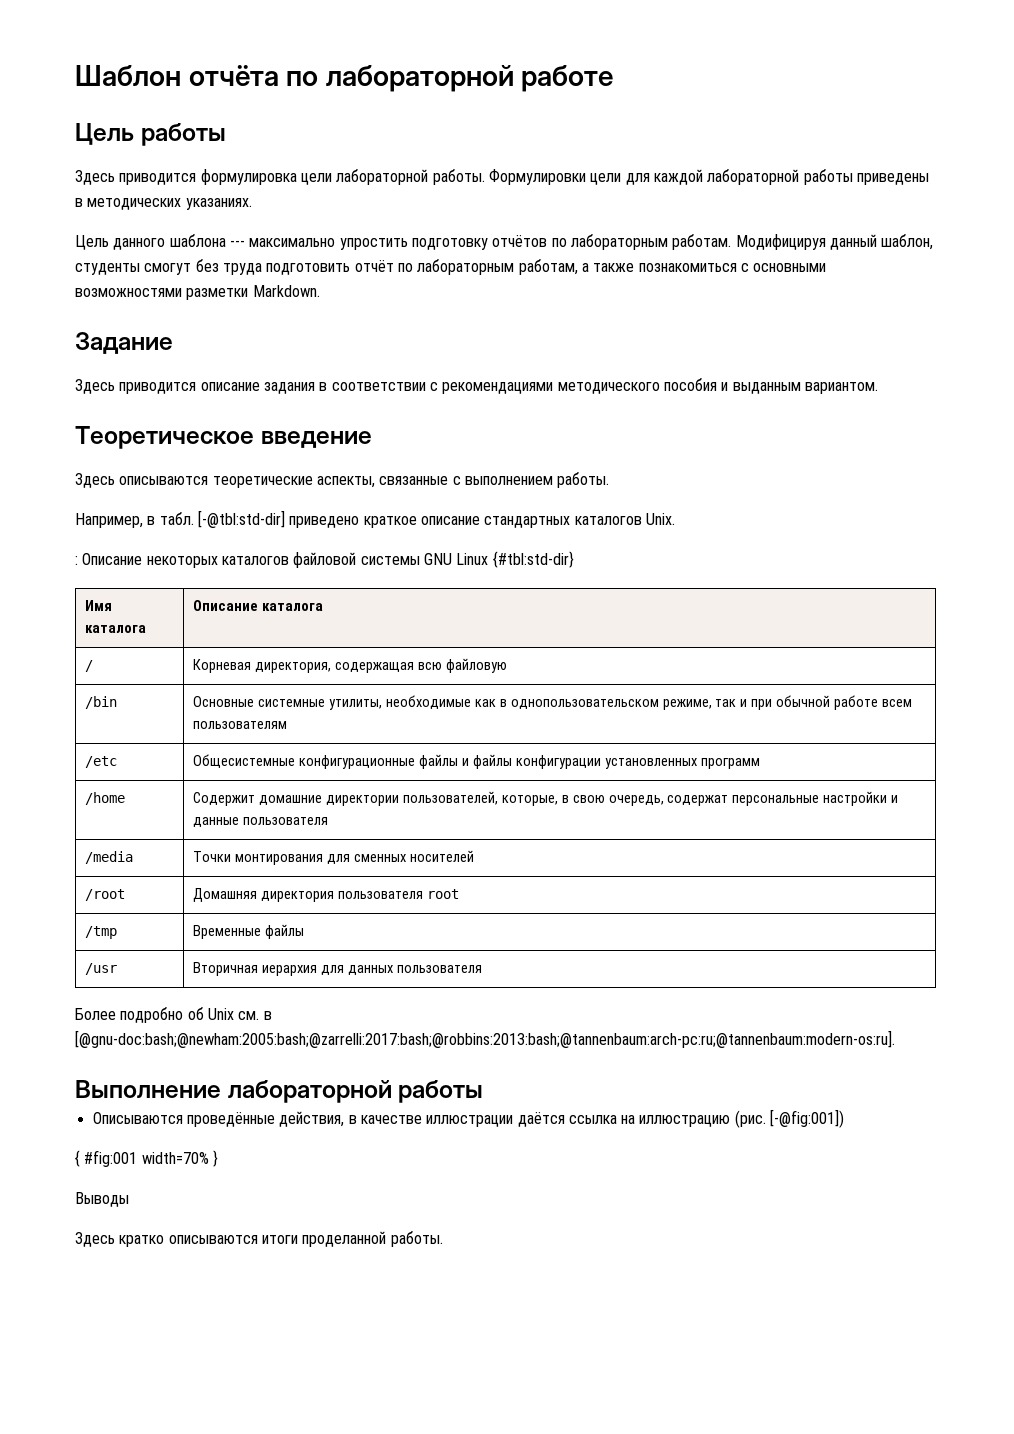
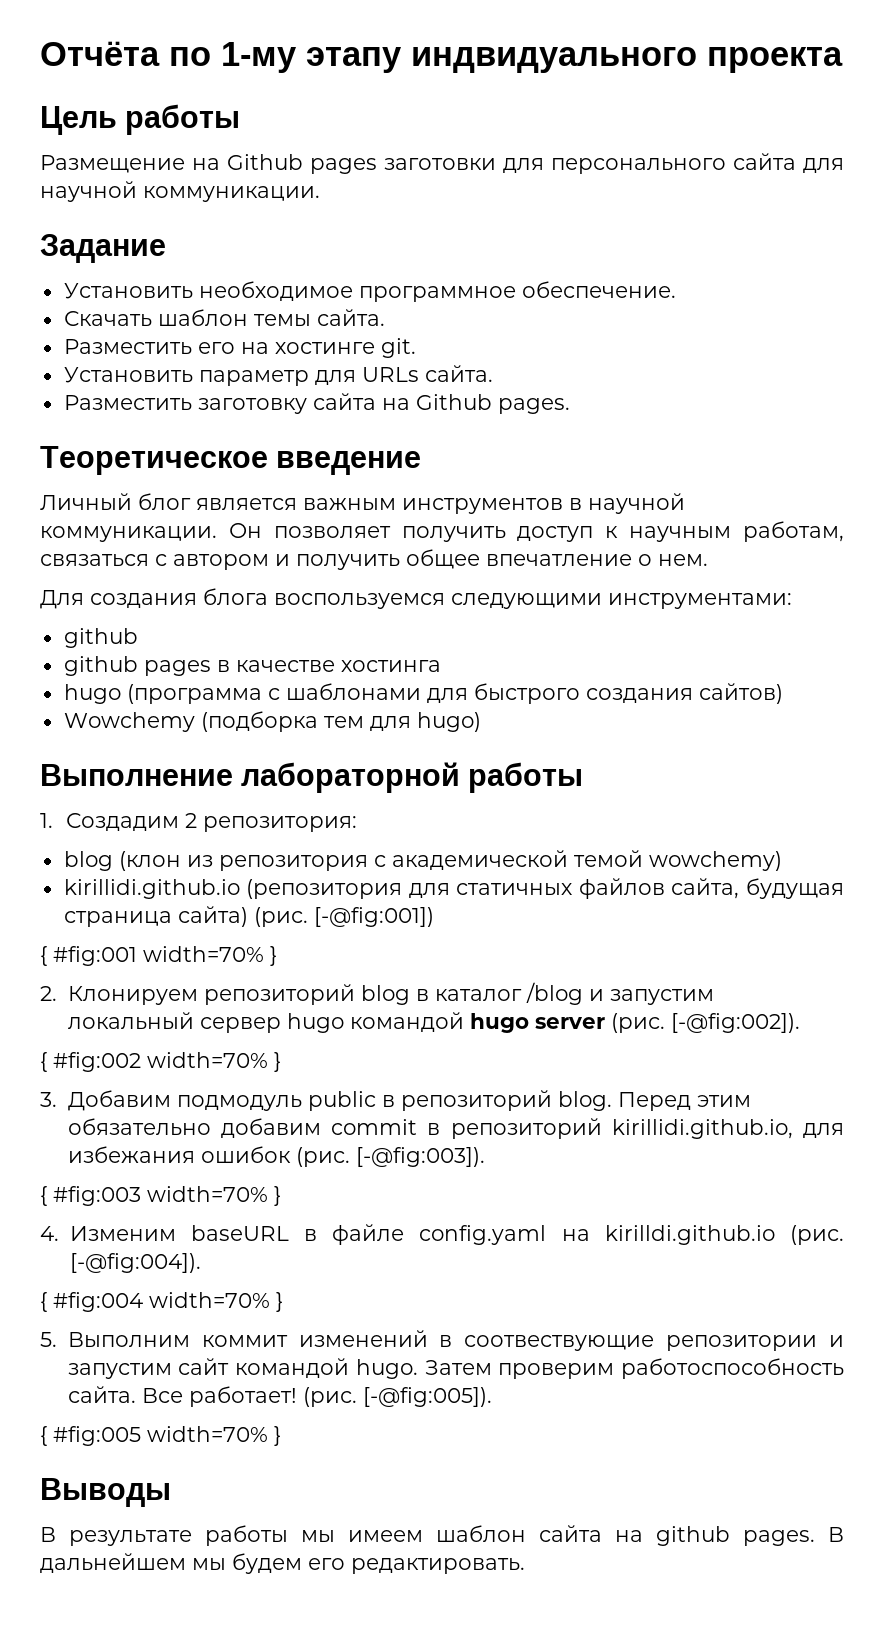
[75,65,614,92] [75,123,226,146] [75,169,929,185] [75,198,252,210] [75,234,934,250] [75,259,827,275] [75,285,320,300] [75,332,173,354] [75,378,878,394] [75,426,372,449] [75,472,610,488] [75,510,675,528] [75,551,574,568] [85,600,113,611] [85,625,147,633] [193,600,324,611] [85,660,94,672] [193,658,507,673] [85,696,118,709] [193,695,913,710] [193,721,288,729] [85,756,118,768] [193,754,760,769] [85,792,126,805] [193,791,899,806] [193,817,329,827] [85,851,134,864] [193,850,474,865] [85,889,126,901] [193,888,459,902] [85,926,118,939] [193,924,305,939] [85,963,118,975] [193,962,482,976] [75,1007,272,1023] [75,1030,895,1048] [75,1080,484,1103] [92,1111,731,1127] Шаблон отчёта по лабораторной работе // Цель работы // Здесь приводится формулировка цели лабораторной работы. Формулировки цели для каждой лабораторной работы приведены в методических указаниях. // Цель данного шаблона --- максимально упростить подготовку отчётов по лабораторным работам. Модифицируя данный шаблон, студенты смогут без труда подготовить отчёт по лабораторным работам, а также познакомиться с основными возможностями разметки Markdown. // Задание // Здесь приводится описание задания в соответствии с рекомендациями методического пособия и выданным вариантом. // Теоретическое введение // Здесь описываются теоретические аспекты, связанные с выполнением работы. // Например, в табл. [-@tbl:std-dir] приведено краткое описание стандартных каталогов Unix. // : Описание некоторых каталогов файловой системы GNU Linux {#tbl:std-dir} // Имя каталога | Описание каталога // / | Корневая директория, содержащая всю файловую // /bin | Основные системные утилиты, необходимые как в однопользовательском режиме, так и при обычной работе всем пользователям // /etc | Общесистемные конфигурационные файлы и файлы конфигурации установленных программ // /home | Содержит домашние директории пользователей, которые, в свою очередь, содержат персональные настройки и данные пользователя // /media | Точки монтирования для сменных носителей // /root | Домашняя директория пользователя root // /tmp | Временные файлы // /usr | Вторичная иерархия для данных пользователя // Более подробно об Unix см. в [@gnu-doc:bash;@newham:2005:bash;@zarrelli:2017:bash;@robbins:2013:bash;@tannenbaum:arch-pc:ru;@tannenbaum:modern-os:ru]. // Выполнение лабораторной работы // Описываются проведённые действия, в качестве иллюстрации даётся ссылка на иллюстрацию -> [40,41,843,73] [40,104,241,135] [40,153,844,174] [40,181,320,202] [40,234,166,263] [63,281,676,302] [63,309,385,327] [63,338,416,358] [63,365,493,386] [63,393,570,414] [40,446,422,475] [40,493,685,514] [40,521,844,542] [40,549,708,570] [40,588,792,609] [63,628,138,648] [63,656,441,676] [63,683,783,704] [63,711,481,732] [40,762,584,793] [40,813,358,832] [63,850,782,871] [63,878,845,899] [63,906,248,927] Отчёта по 1-му этапу индвидуального проекта // Цель работы // Размещение на Github pages заготовки для персонального сайта для научной коммуникации. // Задание // Установить необходимое программное обеспечение. // Скачать шаблон темы сайта. // Разместить его на хостинге git. // Установить параметр для URLs сайта. // Разместить заготовку сайта на Github pages. // Теоретическое введение // Личный блог является важным инструментов в научной коммуникации. Он позволяет получить доступ к научным работам, связаться с автором и получить общее впечатление о нем. // Для создания блога воспользуемся следующими инструментами: // github // github pages в качестве хостинга // hugo (программа с шаблонами для быстрого создания сайтов) // Wowchemy (подборка тем для hugo) // Выполнение лабораторной работы // 1. Создадим 2 репозитория: // blog (клон из репозитория с академической темой wowchemy) // kirillidi.github.io (репозитория для статичных файлов сайта, будущая страница сайта)
[75,1192,129,1207] [75,1231,443,1247] Выводы // Здесь кратко описываются итоги проделанной работы. -> [40,982,714,1005] [67,1012,800,1033] [40,1052,281,1072] [40,1090,751,1111] [67,1118,844,1139] [67,1146,485,1167] [40,1186,281,1206] [40,1224,844,1245] [69,1253,201,1273] [40,1292,283,1312] [40,1330,844,1351] [67,1358,844,1379] [67,1386,492,1407] [40,1426,281,1446] [40,1478,171,1507] [40,1525,844,1546] [40,1553,525,1574] 2. Клонируем репозиторий blog в каталог /blog и запустим локальный сервер hugo командой hugo server (рис. [-@fig:002]). // { #fig:002 width=70% } // 3. Добавим подмодуль public в репозиторий blog. Перед этим обязательно добавим commit в репозиторий kirillidi.github.io, для избежания ошибок (рис. [-@fig:003]). // { #fig:003 width=70% } // 4. Изменим baseURL в файле config.yaml на kirilldi.github.io (рис. [-@fig:004]). // { #fig:004 width=70% } // 5. Выполним коммит изменений в соотвествующие репозитории и запустим сайт командой hugo. Затем проверим работоспособность сайта. Все работает! (рис. [-@fig:005]). // { #fig:005 width=70% } // Выводы // В результате работы мы имеем шаблон сайта на github pages. В дальнейшем мы будем его редактировать.

